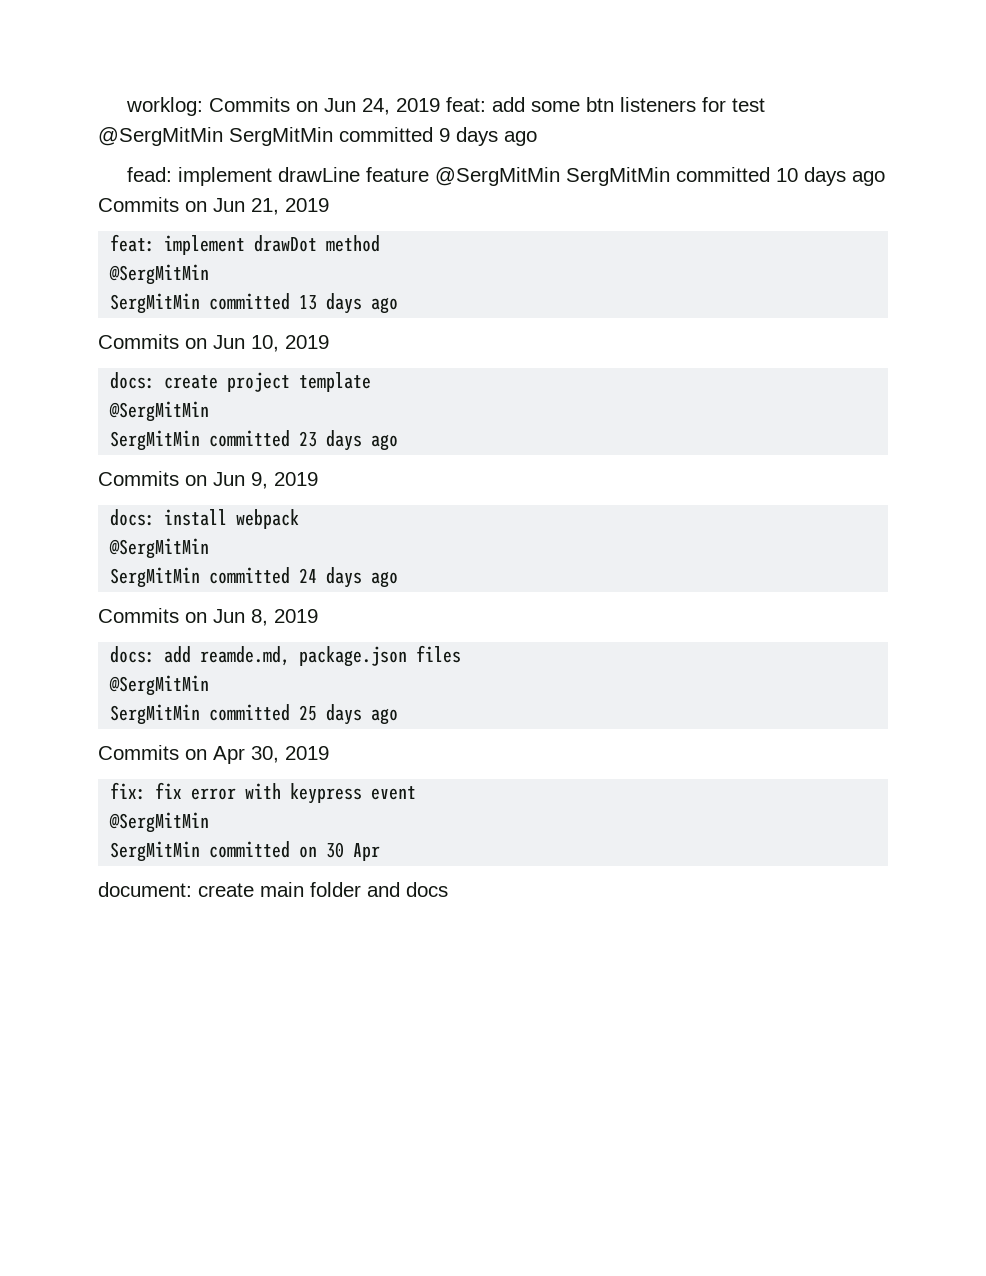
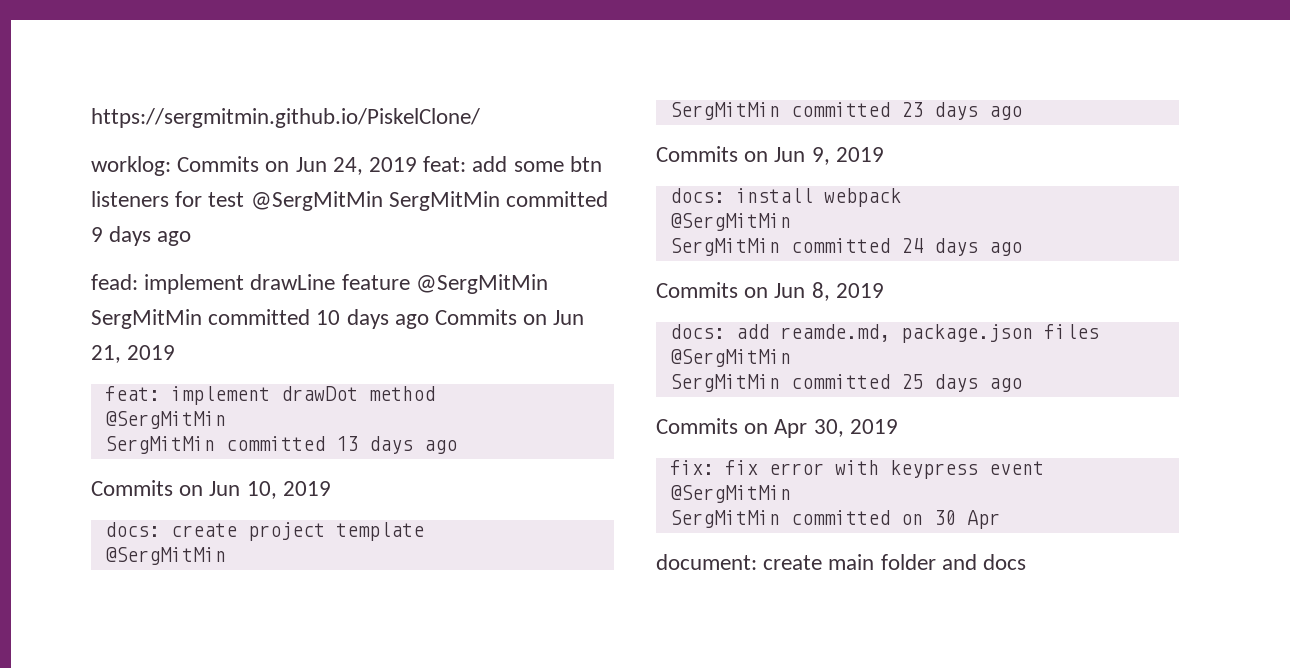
(125, 106) none -> [91,108,480,128] https://sergmitmin.github.io/PiskelClone/ //

